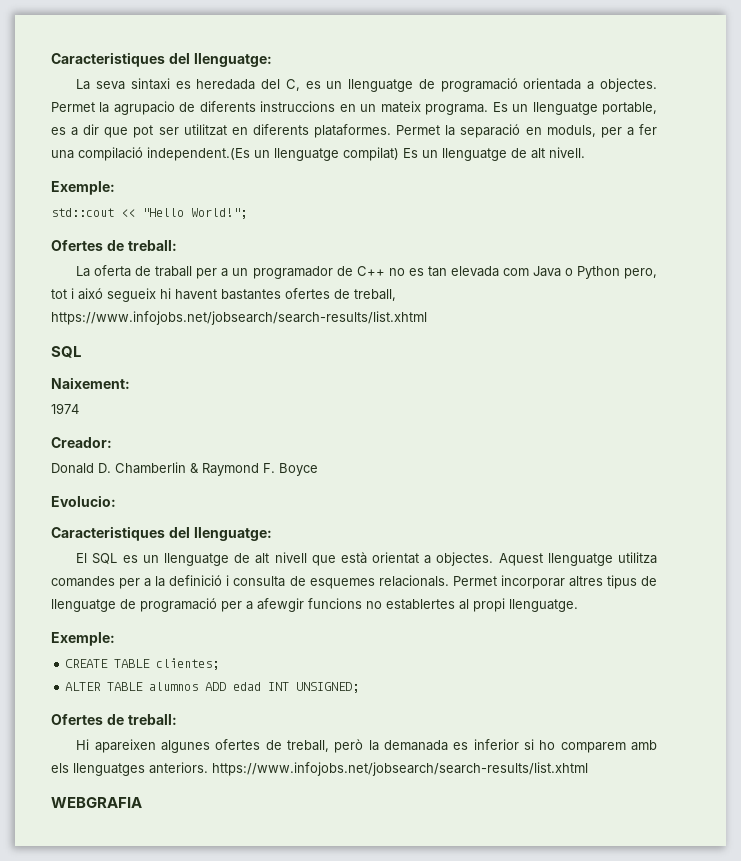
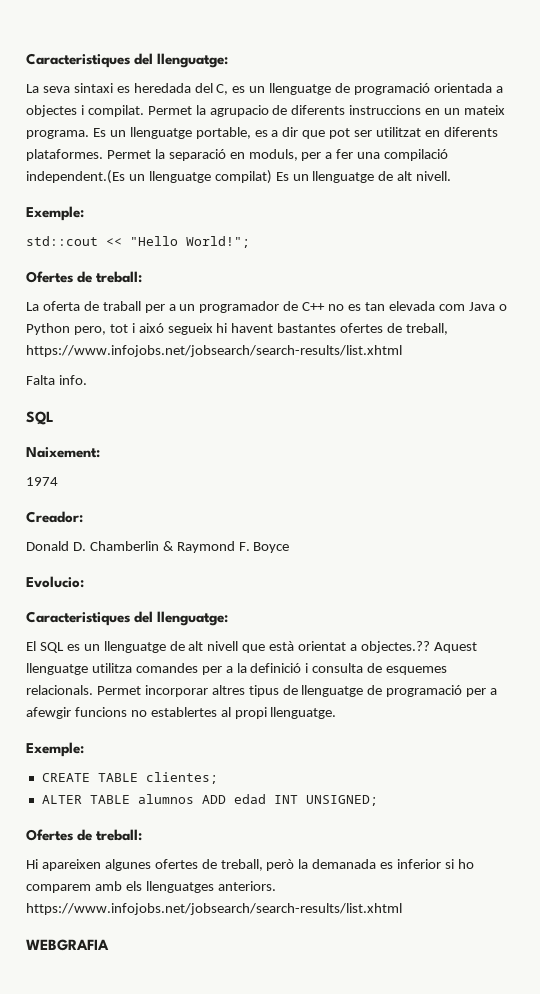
[600,78,658,92] objectes. -> [26,105,144,117] objectes i compilat.
(427, 318) none -> [26,375,87,385] // Falta info.
[436,552,494,566] objectes. -> [360,641,430,653] objectes.??

